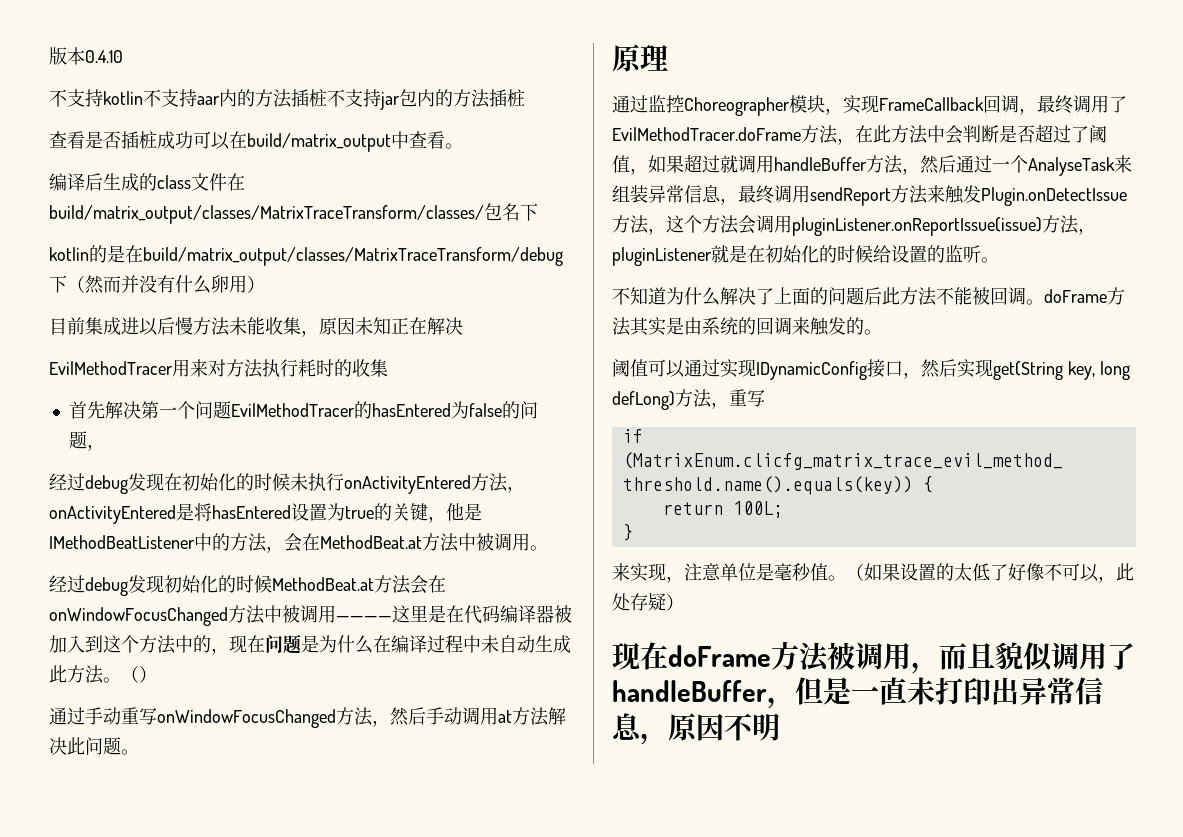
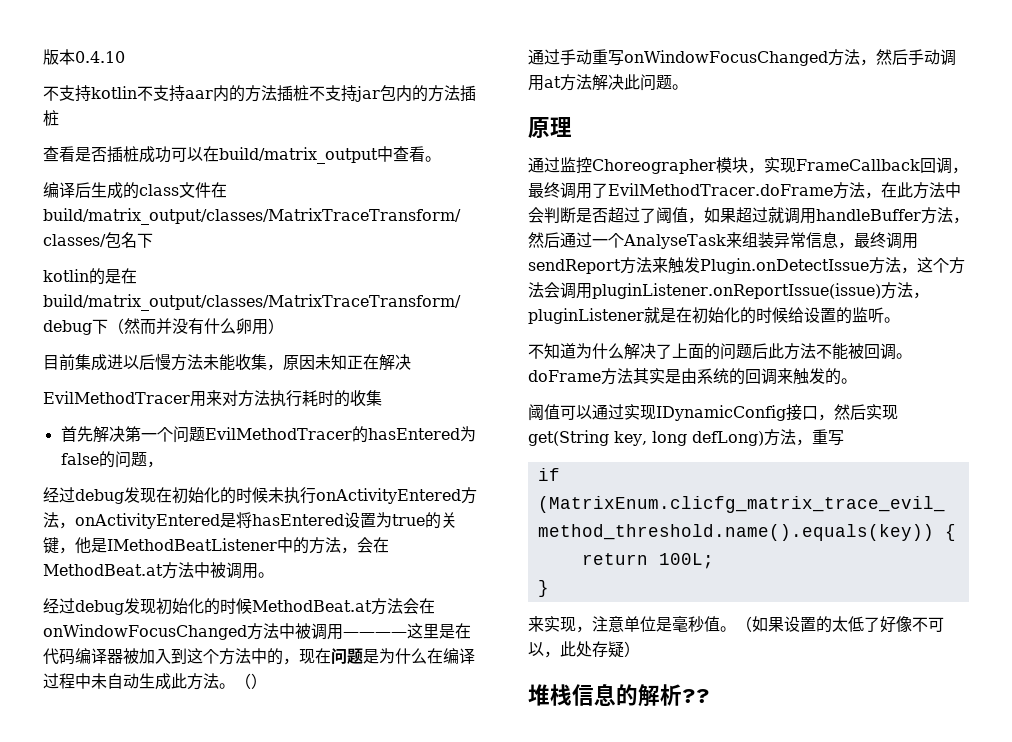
[612,641,1135,674] [612,677,1103,709] [612,713,780,745] 现在doFrame方法被调用，而且貌似调用了handleBuffer，但是一直未打印出异常信息，原因不明 -> [528,683,710,707] 堆栈信息的解析??

